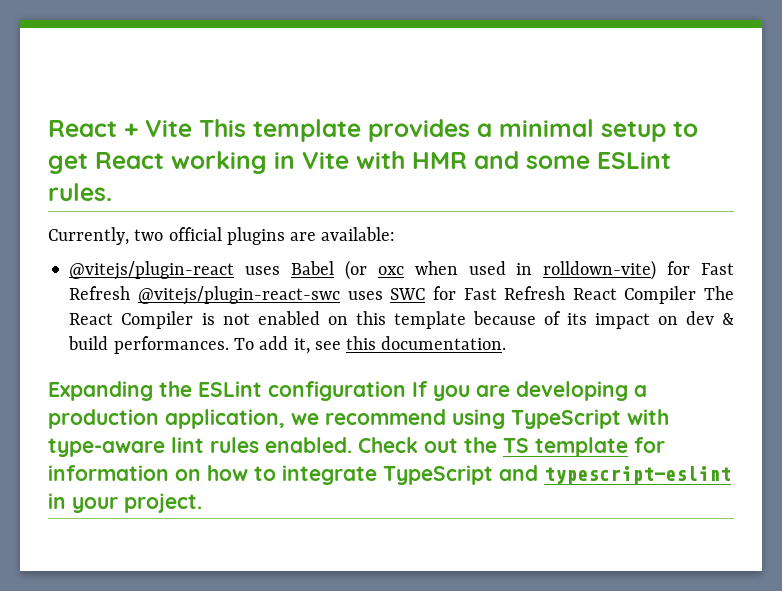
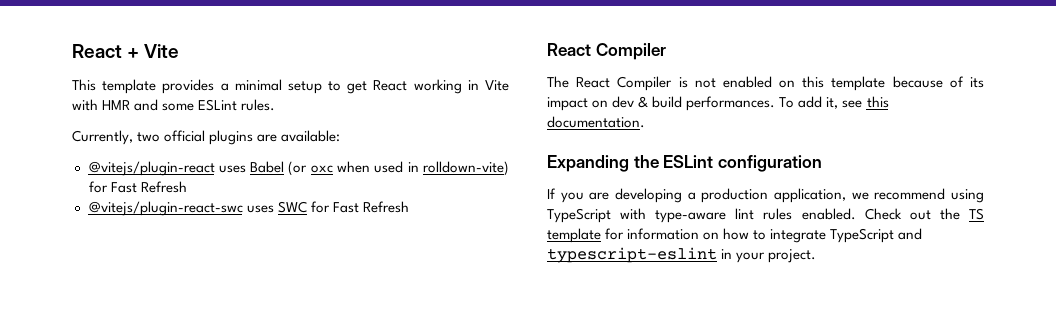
(192, 128) none -> (180, 51) //
(131, 293) none -> (187, 187) //
[572,286,697,304] React Compiler -> [547,43,666,60] // React Compiler //
(406, 391) none -> (822, 163) //

